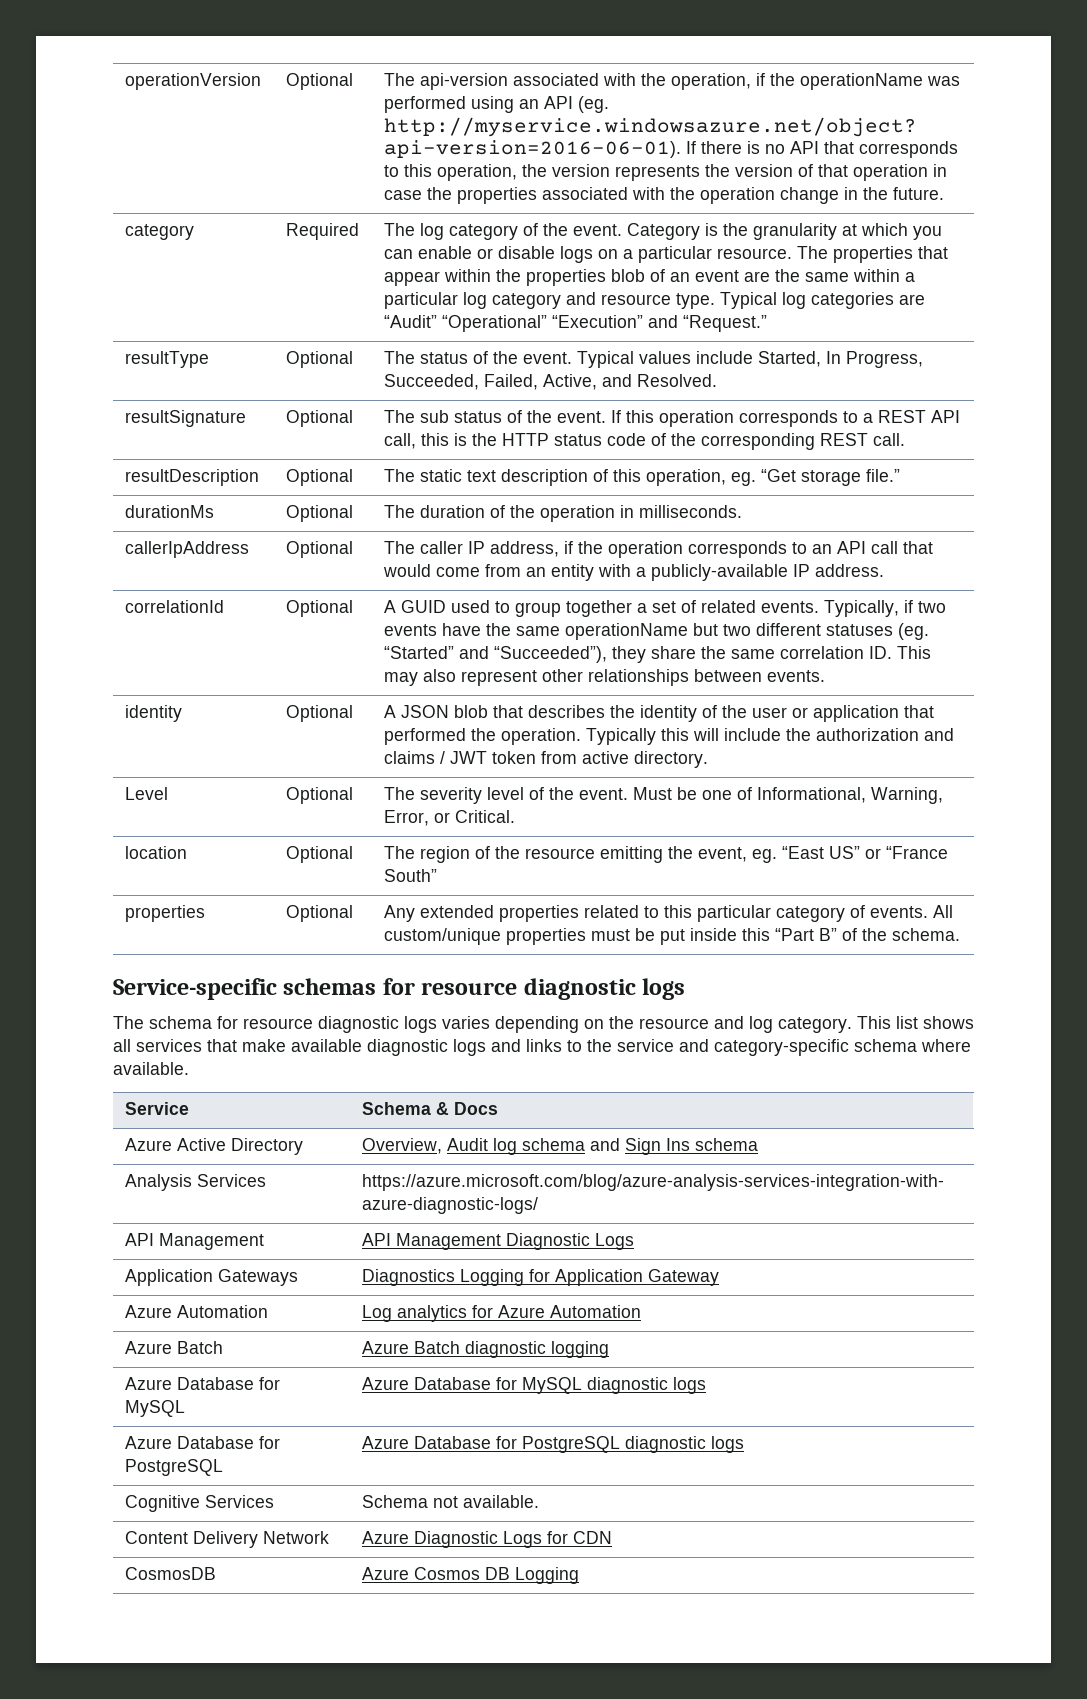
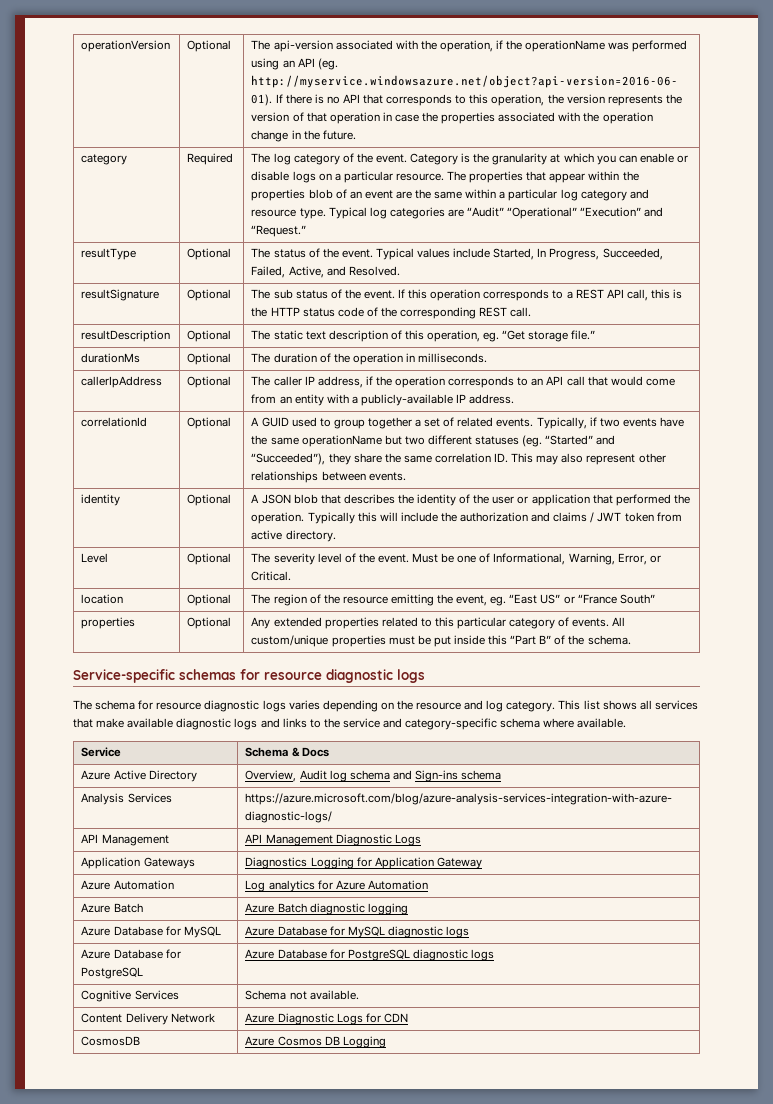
[625,1138,691,1155] Sign Ins -> [414,770,458,782] Sign-ins

